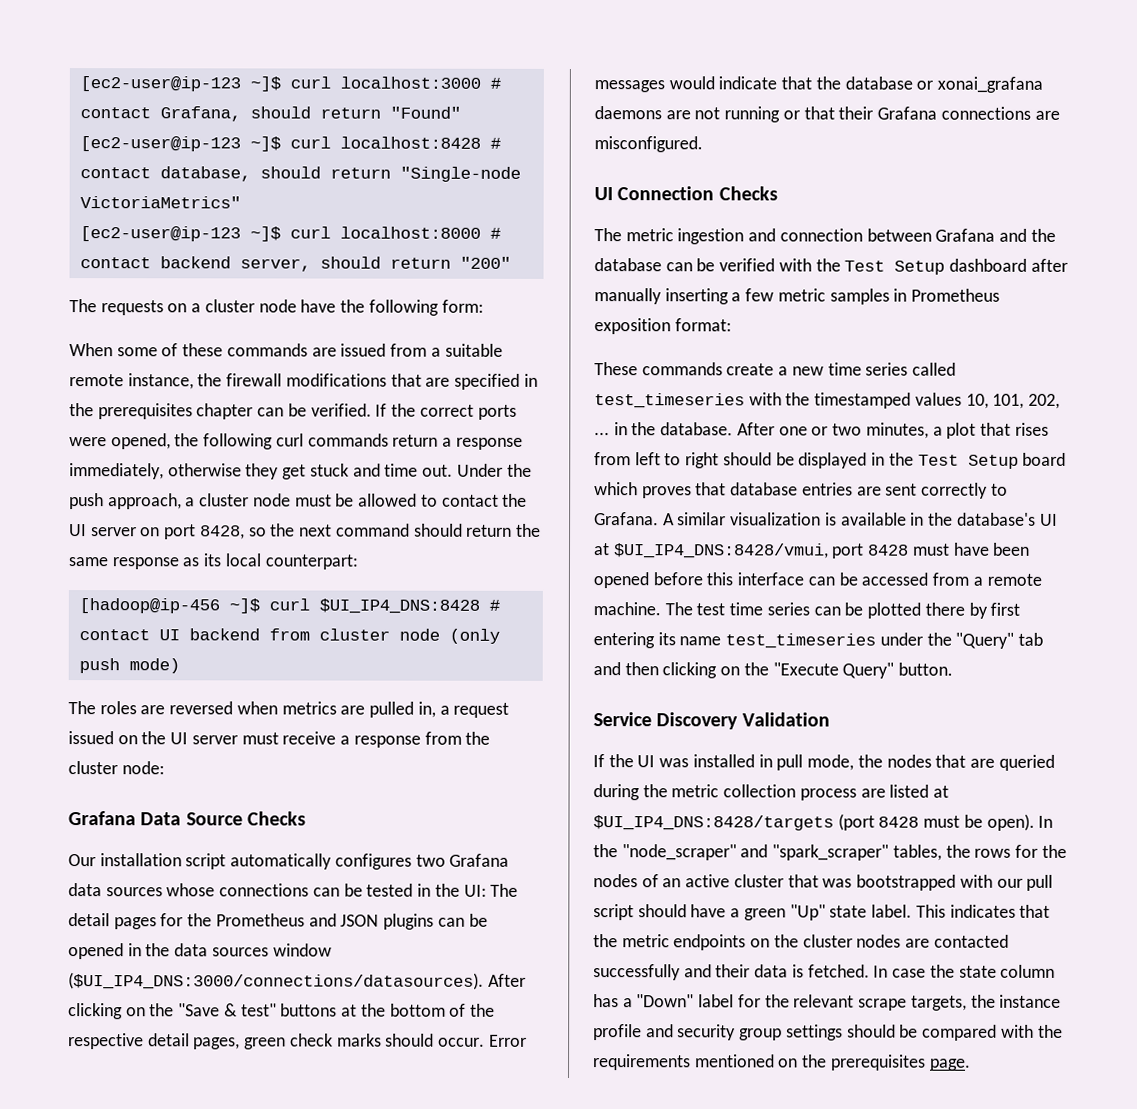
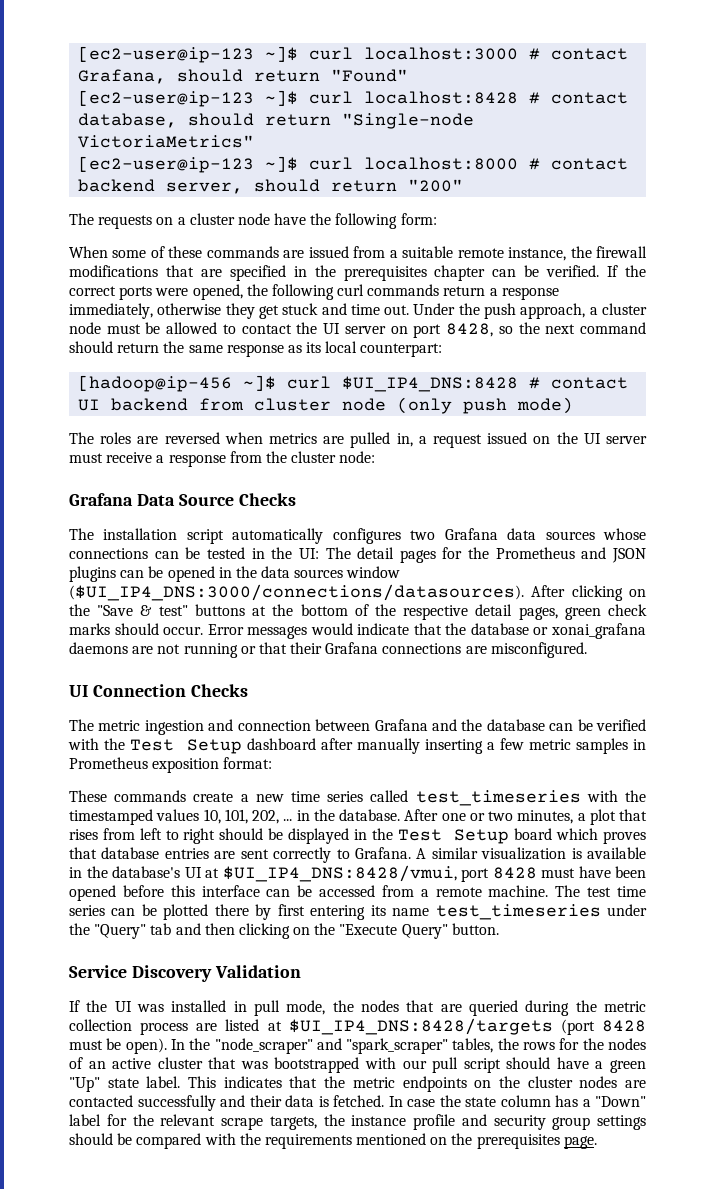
[68,854,96,867] Our -> [69,528,94,540] The

